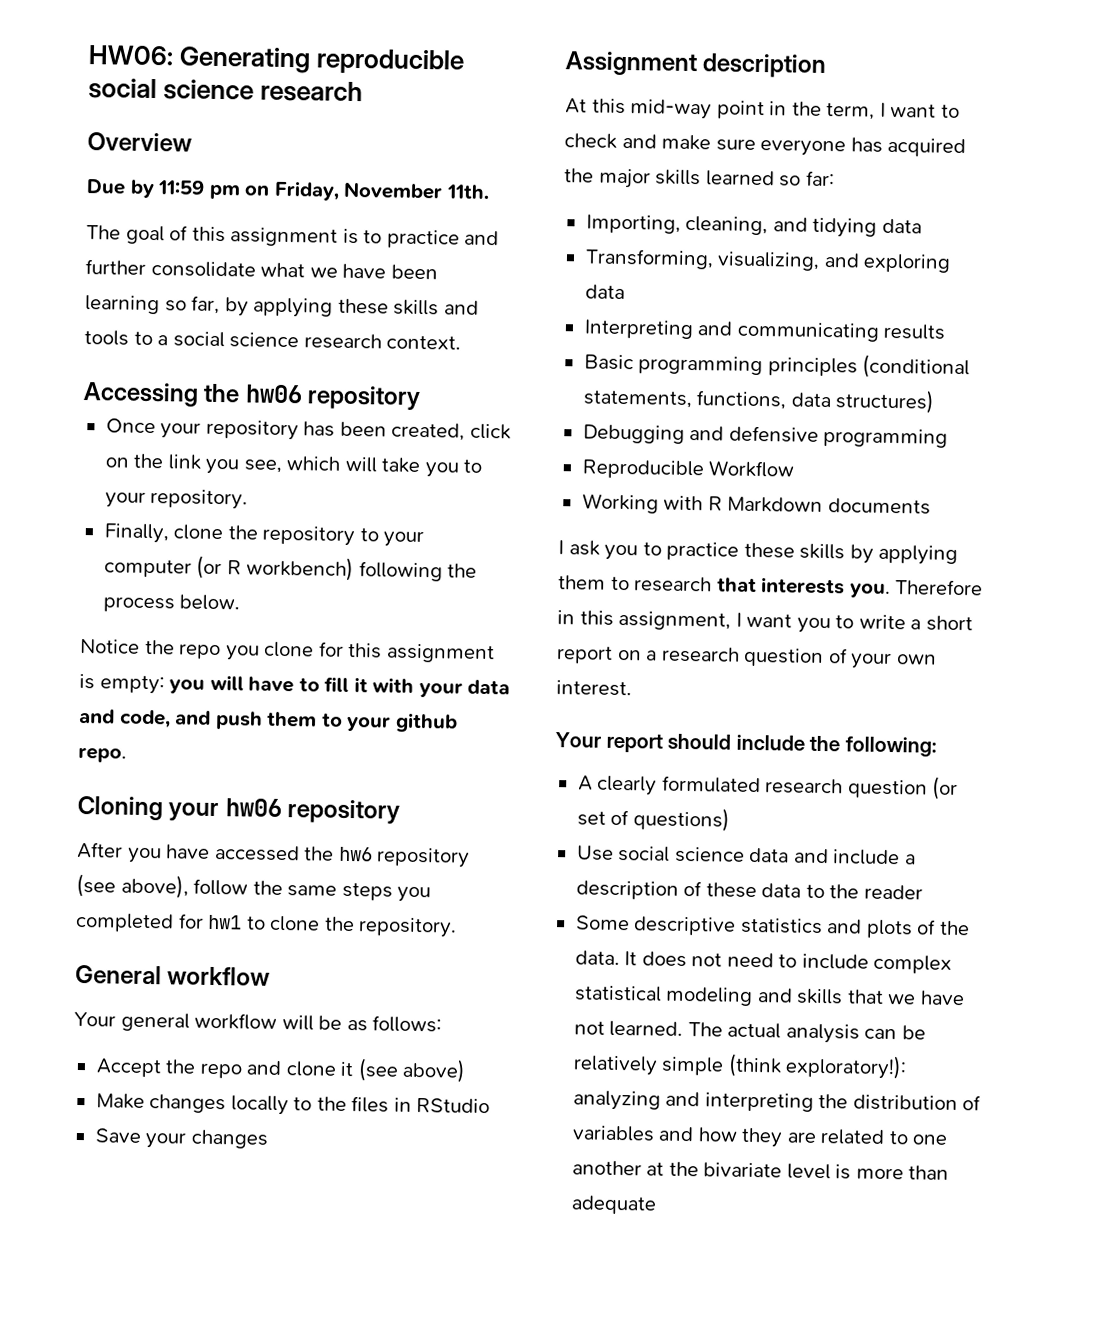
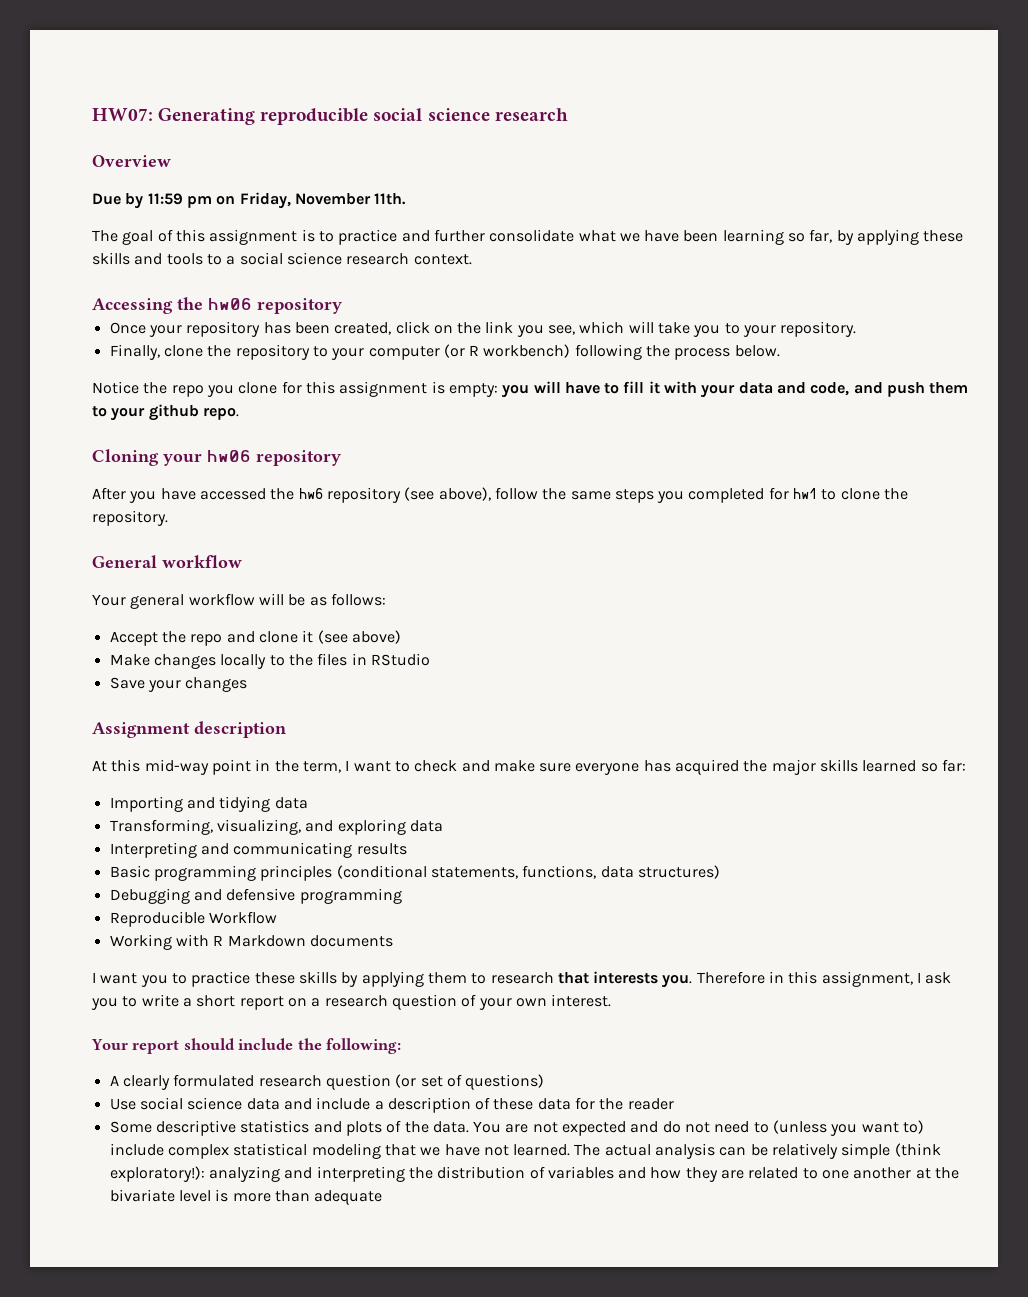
[88,45,174,66] HW06: -> [92,108,153,121] HW07:
[585,214,769,236] Importing, cleaning, -> [109,796,183,812] Importing
[568,540,600,556] ask -> [100,973,138,984] want
[746,613,793,628] want -> [925,972,952,984] ask
[805,884,825,899] to -> [575,1097,596,1110] for
[624,951,798,968] It does not need to -> [473,1120,925,1136] You are not expected and do not need to (unless you want to)
[756,988,844,1005] and skills -> (381, 1151) none

